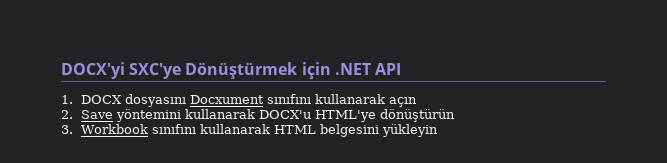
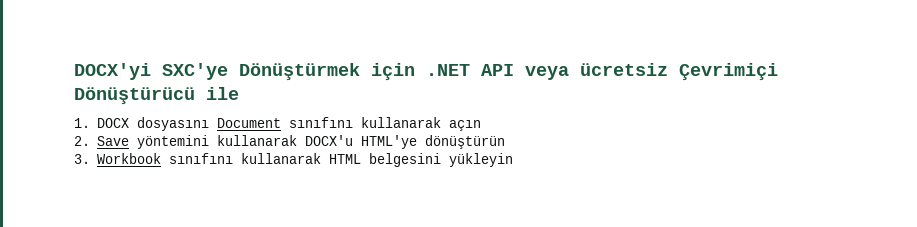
(401, 69) none -> [525,63,778,81] [74,87,239,105] veya ücretsiz Çevrimiçi Dönüştürücü ile
[190,95,265,104] Docxument -> [216,118,281,128] Document

